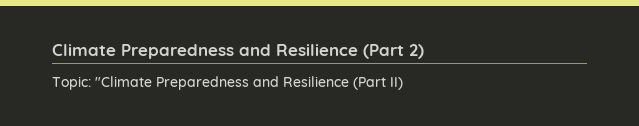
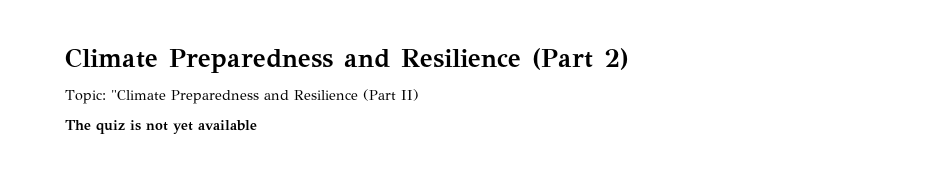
(403, 83) none -> [65,120,257,134] // The quiz is not yet available

